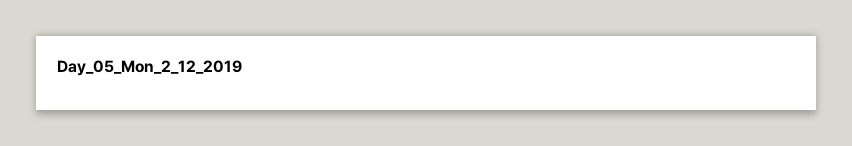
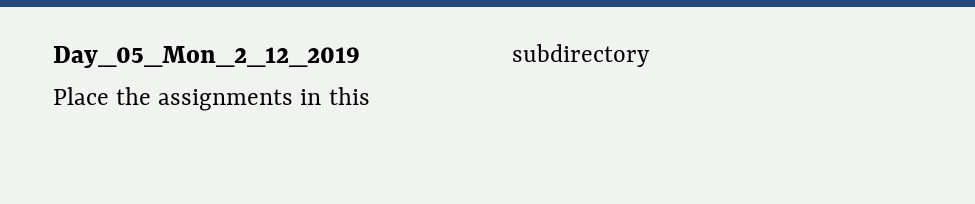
(242, 68) none -> [53,87,370,111] [512,44,650,67] // Place the assignments in this subdirectory

